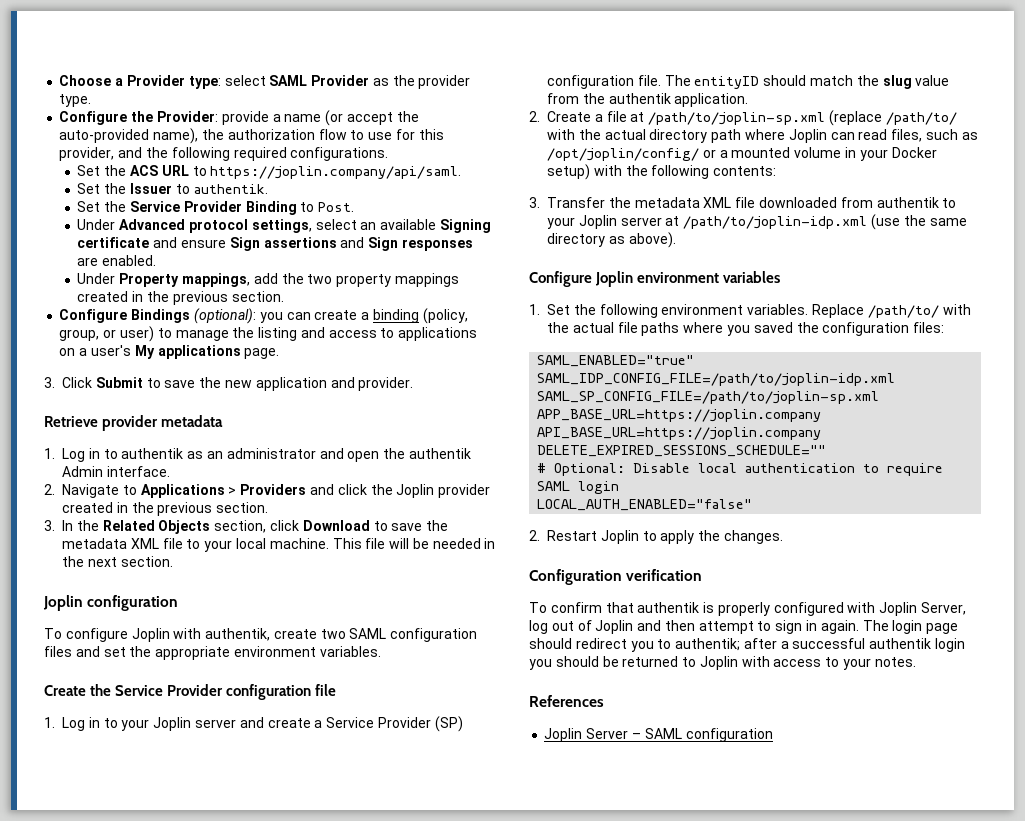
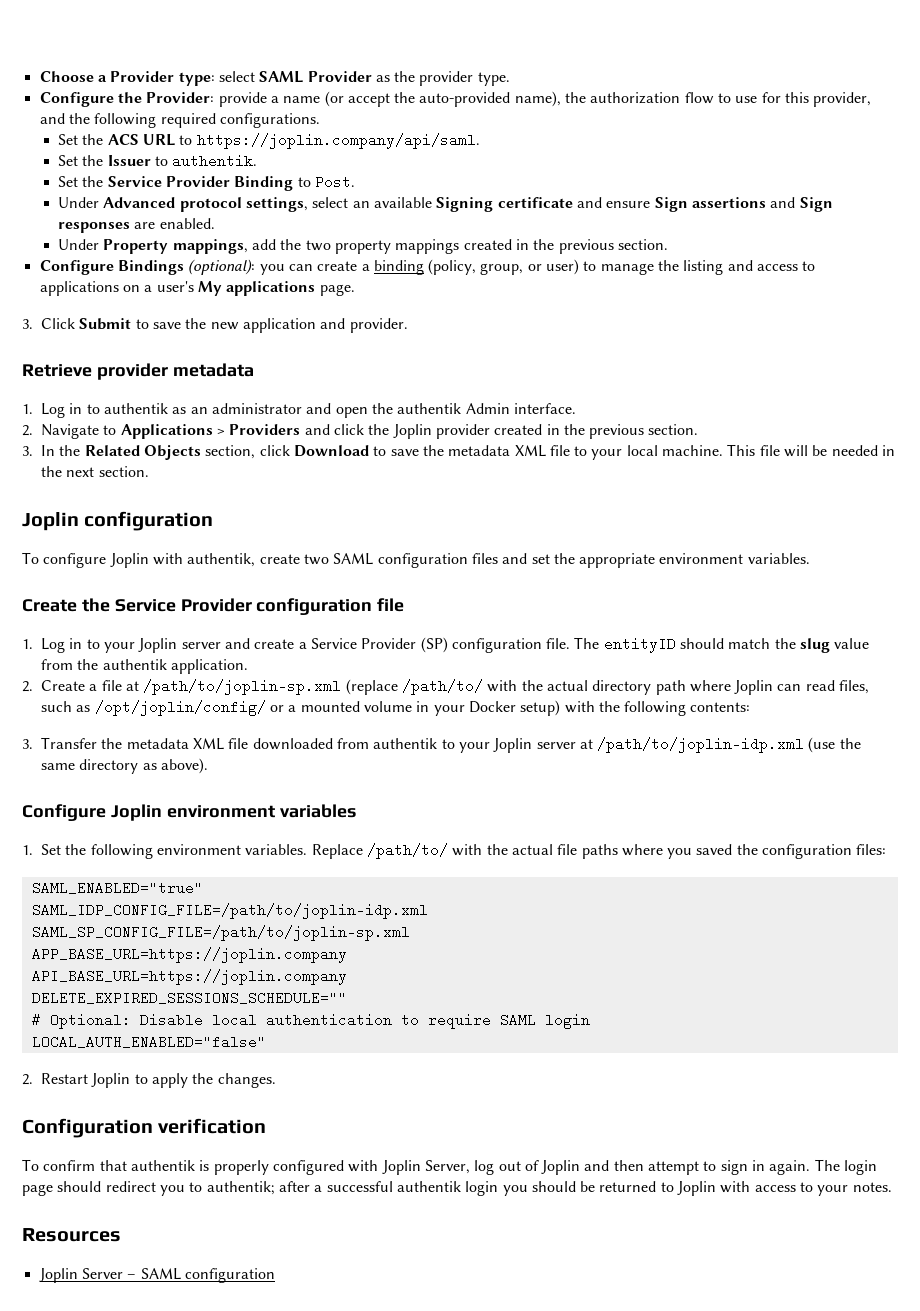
[529,695,604,707] References -> [22,1228,121,1242] Resources

